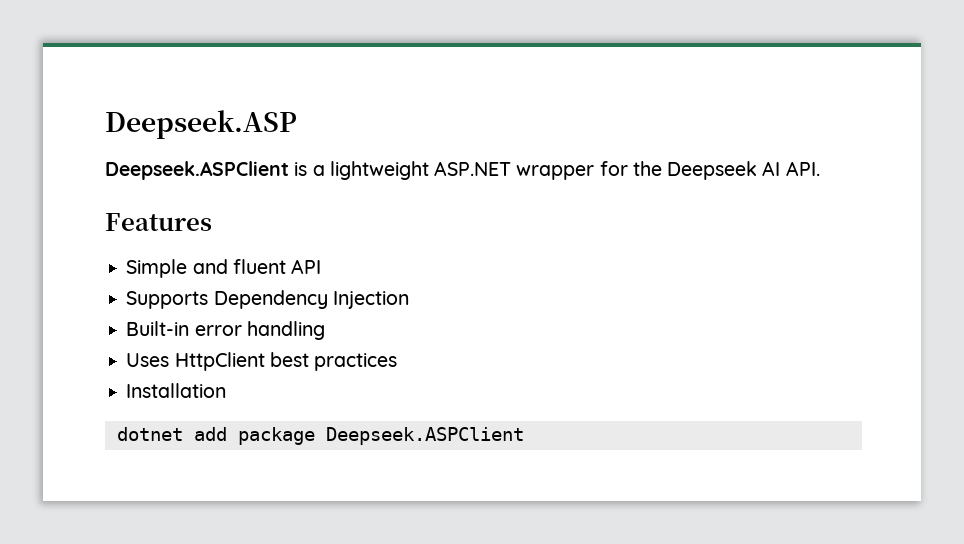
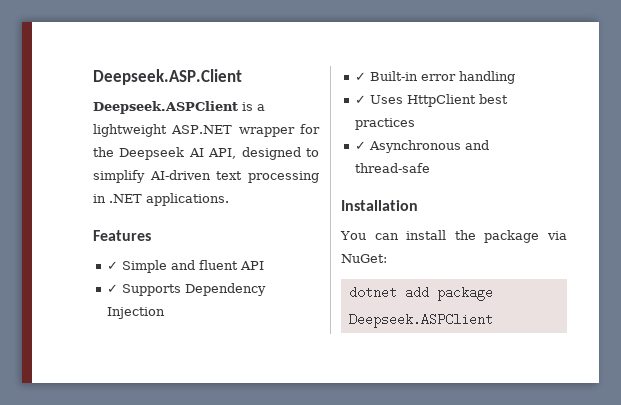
[105,110,297,139] Deepseek.ASP -> [93,69,242,85] Deepseek.ASP.Client
[785,161,820,176] API. -> [208,147,319,160] [93,170,319,183] [93,193,229,206] API, designed to simplify AI-driven text processing in .NET applications.
(212, 222) none -> [107,261,119,270] ✓
(322, 266) none -> [107,284,119,293] ✓
(409, 300) none -> [355,72,367,81] ✓
(325, 330) none -> [355,95,367,104] ✓
[126,383,227,398] Installation -> [355,140,490,153] [355,163,431,173] [341,200,418,211] [340,230,567,243] [341,254,387,263] ✓ Asynchronous and thread-safe // Installation // You can install the package via NuGet:

